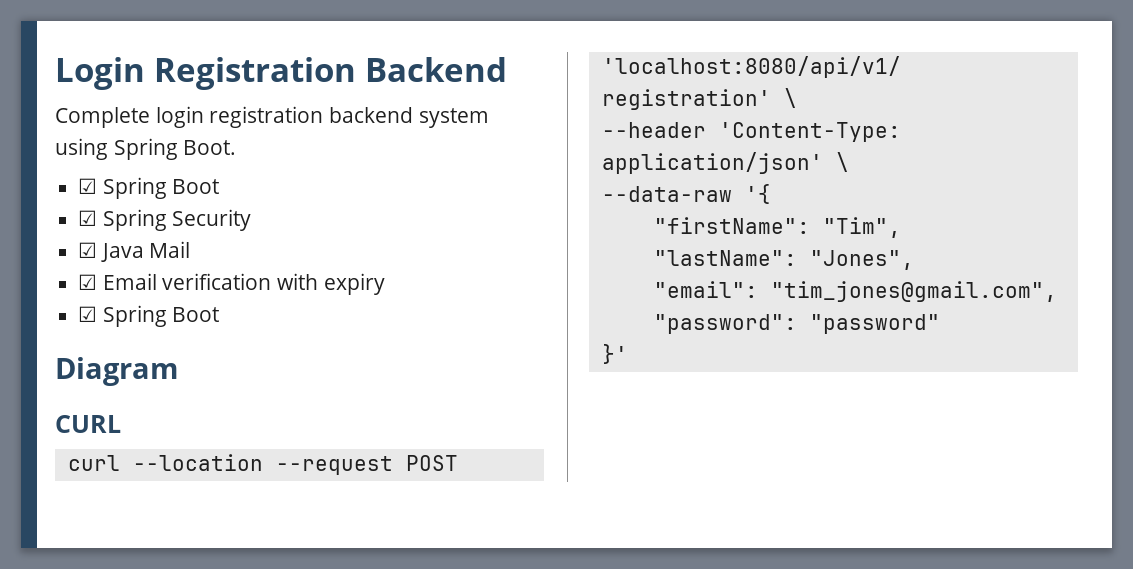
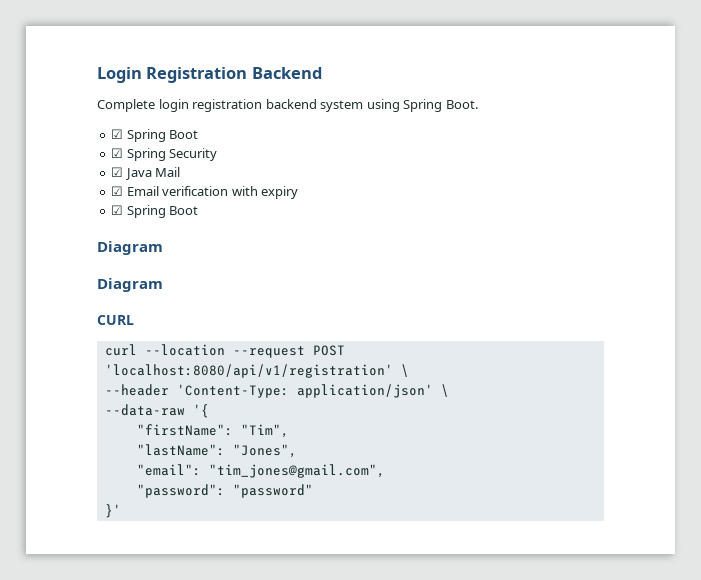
(178, 371) none -> [97,278,163,292] // Diagram

